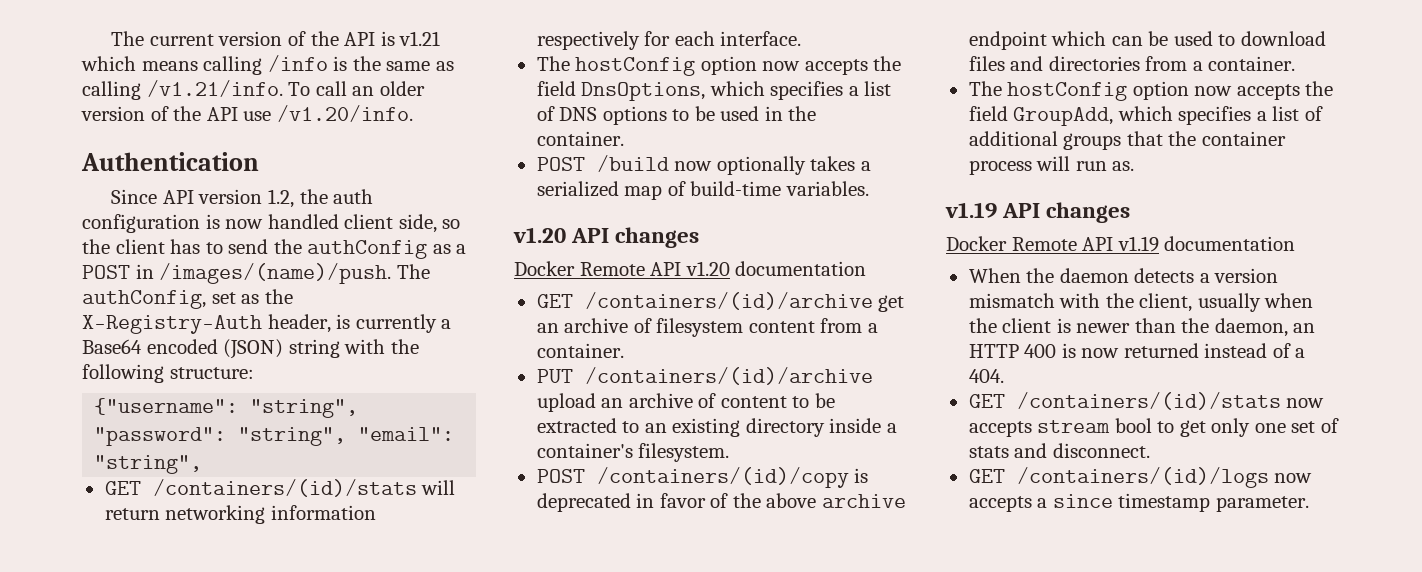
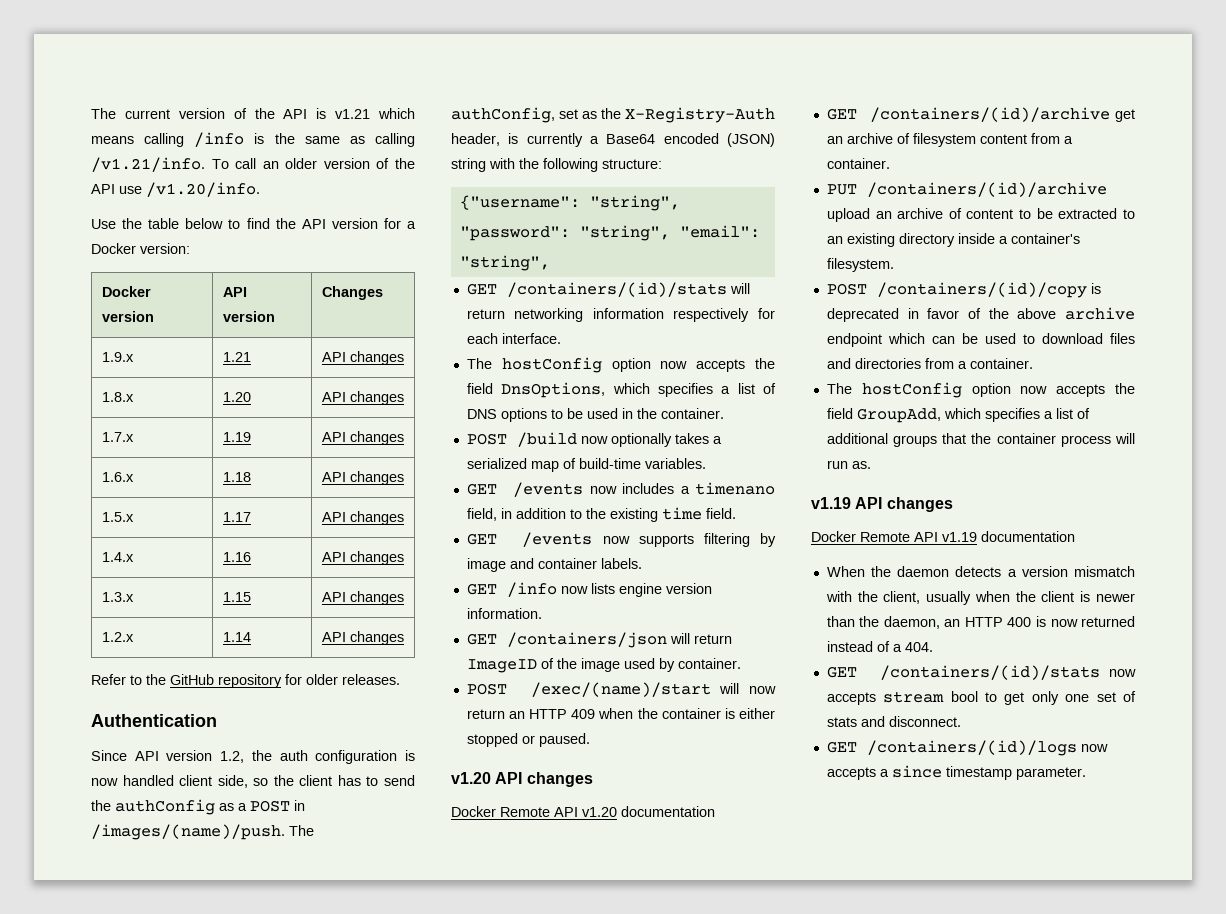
(413, 113) none -> [91,218,416,229] [91,243,190,254] [101,286,151,297] [101,311,154,322] [222,287,247,297] [222,311,275,322] [321,286,383,300] [101,352,134,362] [222,352,251,362] [321,351,404,365] [101,392,134,402] [222,392,251,402] [321,391,404,405] [101,432,134,442] [222,432,251,442] [321,431,404,445] [101,472,134,482] [222,472,251,482] [321,471,404,485] [101,512,134,522] [222,512,251,522] [321,511,404,525] [101,552,134,562] [222,552,251,562] [321,551,404,565] [101,592,134,602] [222,592,251,602] [321,591,404,605] [101,632,134,642] [222,632,251,642] [321,631,404,645] [91,674,400,688] // Use the table below to find the API version for a Docker version: // Docker version | API version | Changes // 1.9.x | 1.21 | API changes // 1.8.x | 1.20 | API changes // 1.7.x | 1.19 | API changes // 1.6.x | 1.18 | API changes // 1.5.x | 1.17 | API changes // 1.4.x | 1.16 | API changes // 1.3.x | 1.15 | API changes // 1.2.x | 1.14 | API changes // Refer to the GitHub repository for older releases.
(869, 188) none -> [466,482,775,497] [466,507,736,522] [466,532,776,547] [466,558,642,572] [466,582,712,597] [466,608,542,619] [466,632,732,648] [466,658,741,673] [466,682,776,697] [466,708,775,719] [466,733,590,747] // GET /events now includes a timenano field, in addition to the existing time field. // GET /events now supports filtering by image and container labels. // GET /info now lists engine version information. // GET /containers/json will return ImageID of the image used by container. // POST /exec/(name)/start will now return an HTTP 409 when the container is either stopped or paused.

